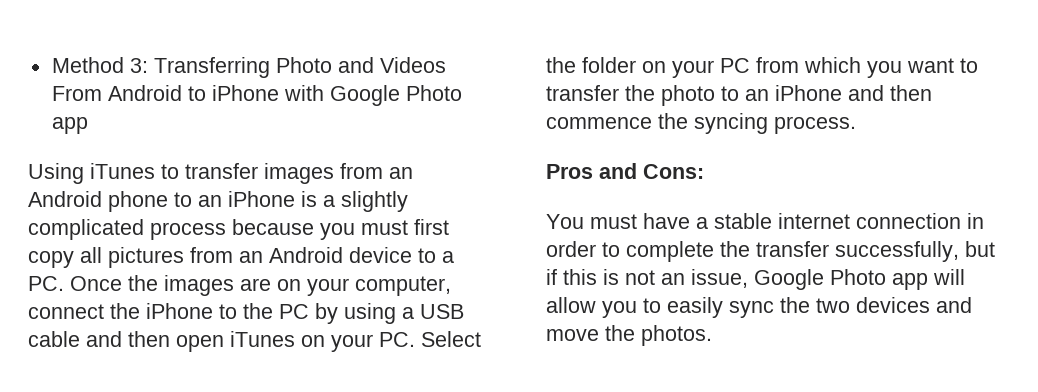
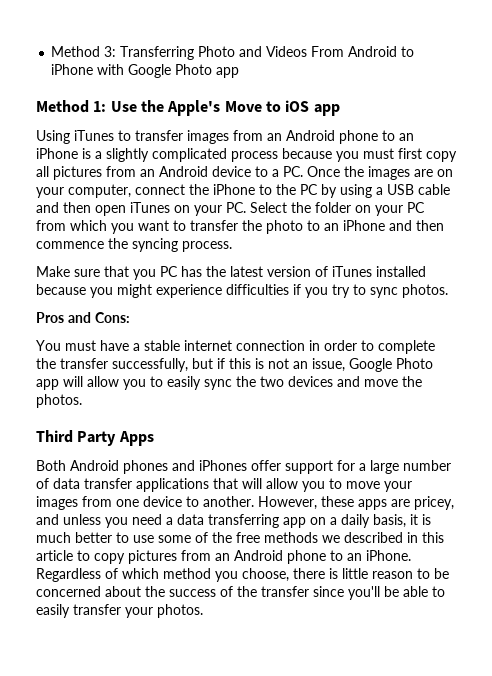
(88, 125) none -> [36,100,340,116] // Method 1: Use the Apple's Move to iOS app
(856, 125) none -> [36,266,426,280] [36,284,448,298] // Make sure that you PC has the latest version of iTunes installed because you might experience difficulties if you try to sync photos.
(712, 335) none -> [36,430,154,446] [36,460,451,474] [36,478,412,492] [36,496,454,510] [36,514,431,528] [36,532,444,543] [36,550,411,564] [36,568,449,582] [36,586,445,600] [36,604,203,618] // Third Party Apps // Both Android phones and iPhones offer support for a large number of data transfer applications that will allow you to move your images from one device to another. However, these apps are pricey, and unless you need a data transferring app on a daily basis, it is much better to use some of the free methods we described in this article to copy pictures from an Android phone to an iPhone. Regardless of which method you choose, there is little reason to be concerned about the success of the transfer since you'll be able to easily transfer your photos.

